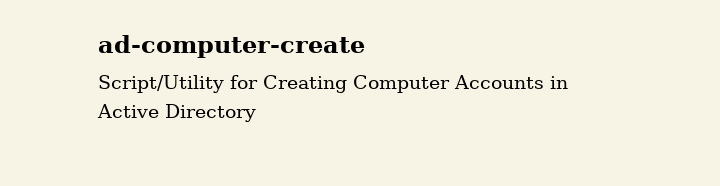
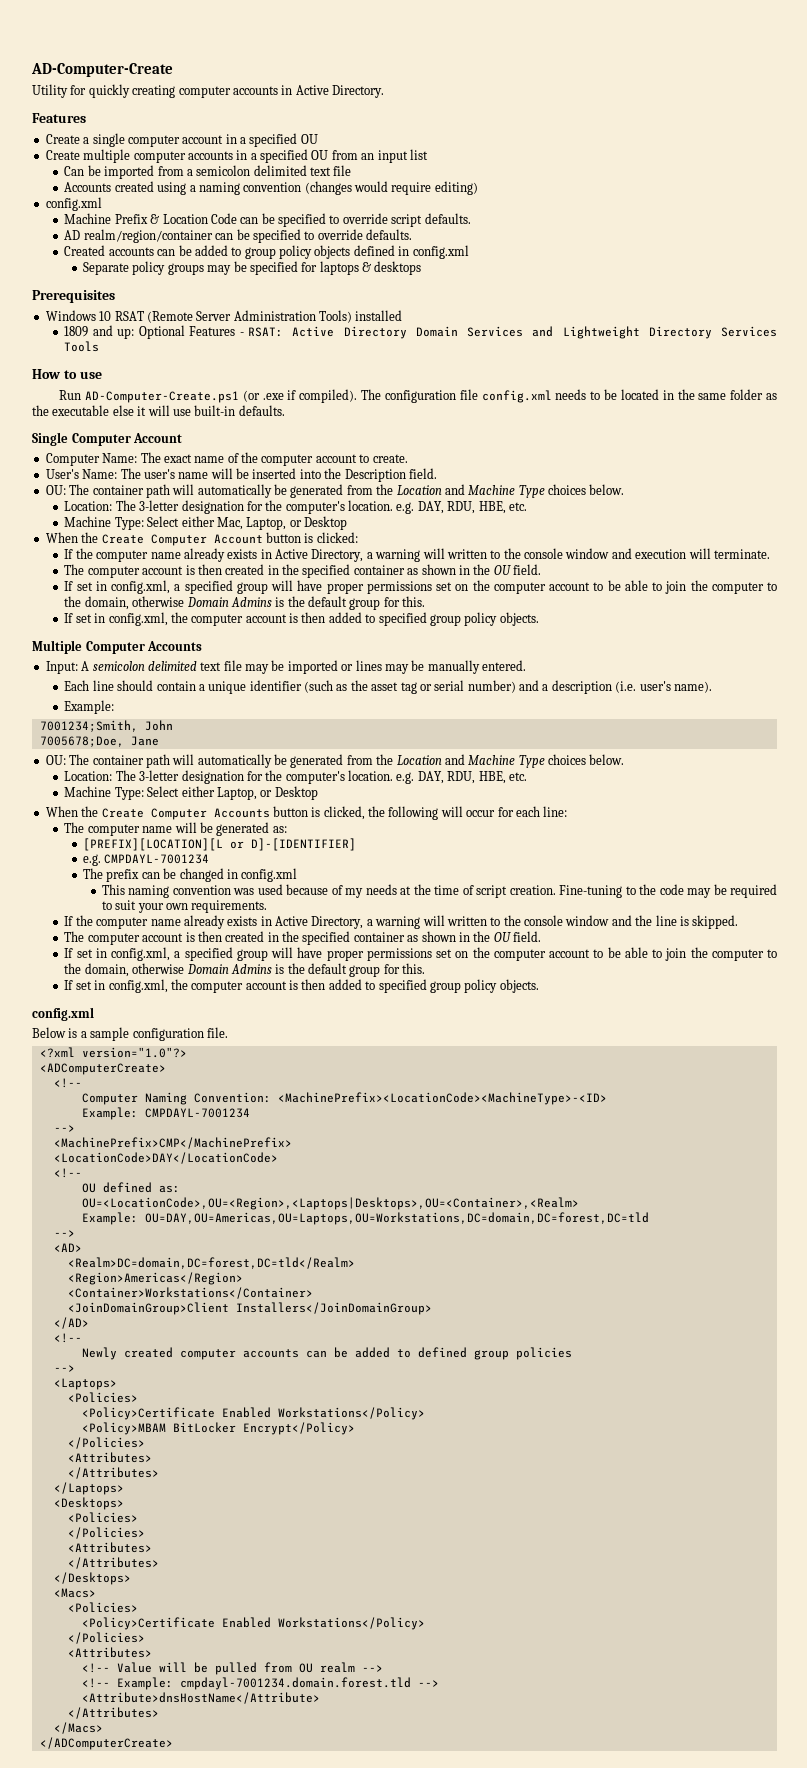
[98,35,365,58] [98,75,568,93] [97,104,256,122] ad-computer-create // Script/Utility for Creating Computer Accounts in Active Directory -> [31,63,173,77] [32,84,384,98] [32,113,86,123] [45,133,318,147] [45,149,428,163] [64,165,352,179] [64,181,478,195] [45,197,102,211] [64,213,471,227] [64,229,413,243] [64,245,469,259] [83,261,422,275] [32,290,115,303] [45,310,403,323] [64,325,778,339] [64,341,100,352] [32,369,102,379] [59,389,777,403] [32,405,285,416] [32,432,183,446] [45,452,408,466] [45,468,437,482] [45,484,625,498] [64,500,527,514] [64,516,348,530] [45,532,358,546] [64,548,770,562] [64,564,542,578] [64,580,778,594] [64,596,426,610] [64,612,539,626] [32,640,203,654] [45,660,526,674] [64,680,712,694] [64,700,115,714] [39,720,173,732] [39,736,159,747] [45,754,625,768] [64,770,527,784] [64,786,318,800] [45,806,568,820] [64,822,287,836] [83,838,357,851] [83,854,210,866] [83,868,298,882] [101,884,778,898] [101,900,268,913] [64,915,739,929] [64,931,542,945] [64,947,778,961] [64,963,426,977] [64,979,539,993] [32,1007,94,1021] [32,1027,228,1041] [39,1047,187,1058] [39,1063,166,1075] [53,1078,82,1088] [81,1092,607,1105] [81,1107,250,1120] [53,1125,75,1132] [53,1137,292,1149] [53,1152,278,1164] [53,1168,82,1178] [81,1182,180,1193] [81,1197,579,1210] [81,1212,649,1225] [53,1230,75,1237] [53,1243,82,1252] [67,1257,355,1269] [67,1272,243,1285] [67,1287,313,1299] [67,1302,432,1315] [53,1317,89,1329] [53,1333,82,1343] [81,1347,572,1360] [53,1365,75,1372] [53,1378,117,1390] [67,1392,138,1403] [81,1407,425,1420] [81,1422,355,1435] [67,1437,145,1449] [67,1452,152,1463] [67,1467,159,1479] [53,1482,124,1495] [53,1497,124,1510] [67,1512,138,1523] [67,1527,145,1539] [67,1542,152,1553] [67,1557,159,1569] [53,1572,131,1585] [53,1588,96,1598] [67,1602,138,1613] [81,1617,425,1630] [67,1632,145,1644] [67,1647,152,1658] [81,1662,383,1675] [81,1677,439,1690] [81,1692,320,1704] [67,1707,159,1719] [53,1722,103,1734] [39,1737,173,1750] AD-Computer-Create // Utility for quickly creating computer accounts in Active Directory. // Features // Create a single computer account in a specified OU // Create multiple computer accounts in a specified OU from an input list // Can be imported from a semicolon delimited text file // Accounts created using a naming convention (changes would require editing) // config.xml // Machine Prefix & Location Code can be specified to override script defaults. // AD realm/region/container can be specified to override defaults. // Created accounts can be added to group policy objects defined in config.xml // Separate policy groups may be specified for laptops & desktops // Prerequisites // Windows 10 RSAT (Remote Server Administration Tools) installed // 1809 and up: Optional Features - RSAT: Active Directory Domain Services and Lightweight Directory Services Tools // How to use // Run AD-Computer-Create.ps1 (or .exe if compiled). The configuration file config.xml needs to be located in the same folder as the executable else it will use built-in defaults. // Single Computer Account // Computer Name: The exact name of the computer account to create. // User's Name: The user's name will be inserted into the Description field. // OU: The container path will automatically be generated from the Location and Machine Type choices below. // Location: The 3-letter designation for the computer's location. e.g. DAY, RDU, HBE, etc. // Machine Type: Select either Mac, Laptop, or Desktop // When the Create Computer Account button is clicked: // If the computer name already exists in Active Directory, a warning will written to the console window and execution will terminate. // The computer account is then created in the specified container as shown in the OU field. // If set in config.xml, a specified group will have proper permissions set on the computer account to be able to join the computer to the domain, otherwise Domain Admins is the default group for this. // If set in config.xml, the computer account is then added to specified group policy objects. // Multiple Computer Accounts // Input: A semicolon delimited text file may be imported or lines may be manually entered. // Each line should contain a unique identifier (such as the asset tag or serial number) and a description (i.e. user's name). // Example: // 7001234;Smith, John // 7005678;Doe, Jane // OU: The container path will automatically be generated from the Location and Machine Type choices below. // Location: The 3-letter designation for the computer's location. e.g. DAY, RDU, HBE, etc. // Machine Type: Select either Laptop, or Desktop // When the Create Computer Accounts button is clicked, the following will occur for each line: // The computer name will be generated as: // [PREFIX][LOCATION][L or D]-[IDENTIFIER] // e.g. CMPDAYL-7001234 // The prefix can be changed in config.xml // This naming convention was used because of my needs at the time of script creation. Fine-tuning to the code may be required to suit your own requirements. // If the computer name already exists in Active Directory, a warning will written to the console window and the line is skipped. // The computer account is then created in the specified container as shown in the OU field. // If set in config.xml, a specified group will have proper permissions set on the computer account to be able to join the computer to the domain, otherwise Domain Admins is the default group for this. // If set in config.xml, the computer account is then added to specified group policy objects. // config.xml // Below is a sample configuration file. // <?xml version="1.0"?> // <ADComputerCreate> // <!-- // Computer Naming Convention: <MachinePrefix><LocationCode><MachineType>-<ID> // Example: CMPDAYL-7001234 // --> // <MachinePrefix>CMP</MachinePrefix> // <LocationCode>DAY</LocationCode> // <!-- // OU defined as: // OU=<LocationCode>,OU=<Region>,<Laptops|Desktops>,OU=<Container>,<Realm> // Example: OU=DAY,OU=Americas,OU=Laptops,OU=Workstations,DC=domain,DC=forest,DC=tld // --> // <AD> // <Realm>DC=domain,DC=forest,DC=tld</Realm> // <Region>Americas</Region> // <Container>Workstations</Container> // <JoinDomainGroup>Client Installers</JoinDomainGroup> // </AD> // <!-- // Newly created computer accounts can be added to defined group policies // --> // <Laptops> // <Policies> // <Policy>Certificate Enabled Workstations</Policy> // <Policy>MBAM BitLocker Encrypt</Policy> // </Policies> // <Attributes> // </Attributes> // </Laptops> // <Desktops> // <Policies> // </Policies> // <Attributes> // </Attributes> // </Desktops> // <Macs> // <Policies> // <Policy>Certificate Enabled Workstations</Policy> // </Policies> // <Attributes> // <!-- Value will be pulled from OU realm --> // <!-- Example: cmpdayl-7001234.domain.forest.tld --> // <Attribute>dnsHostName</Attribute> // </Attributes> // </Macs> // </ADComputerCreate>

